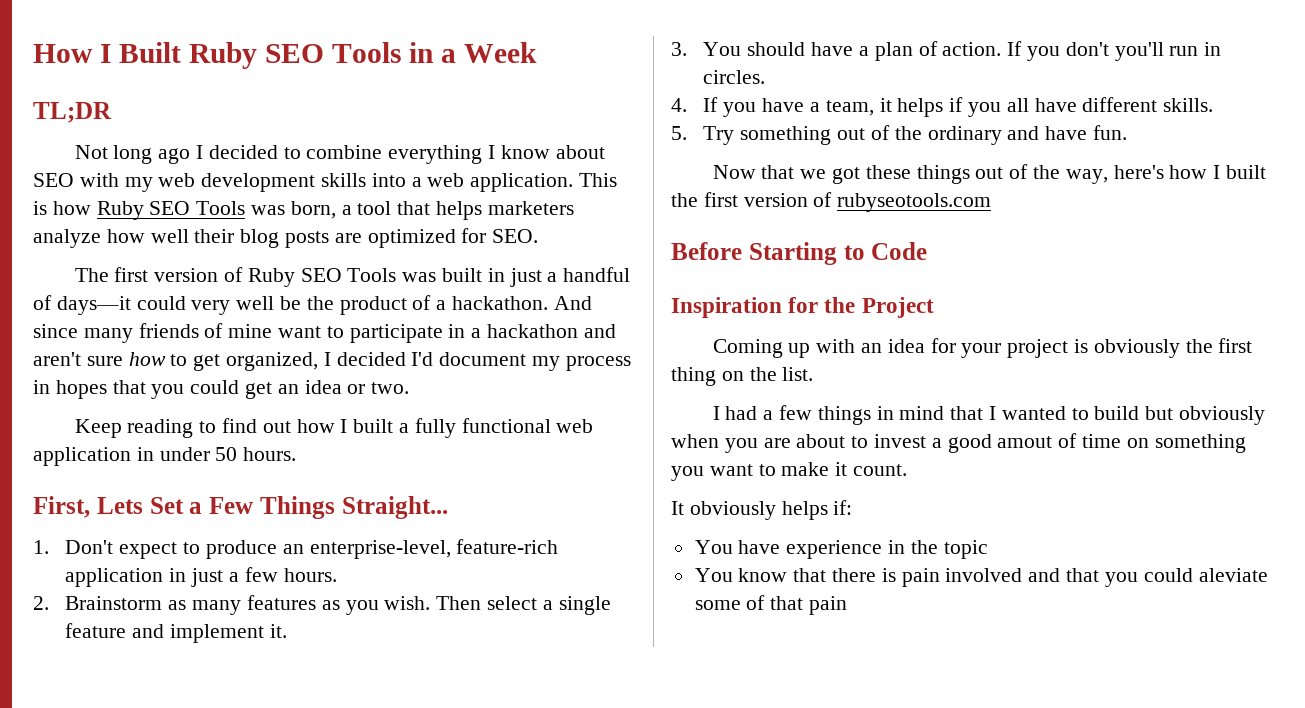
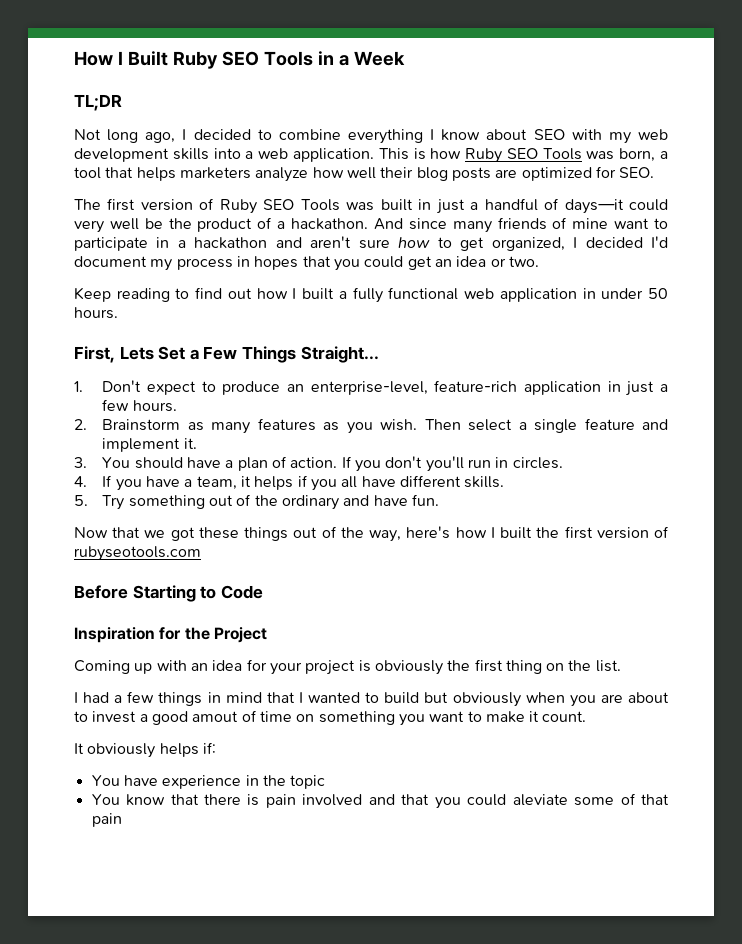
[158,148,191,164] ago -> [145,132,176,143] ago,

